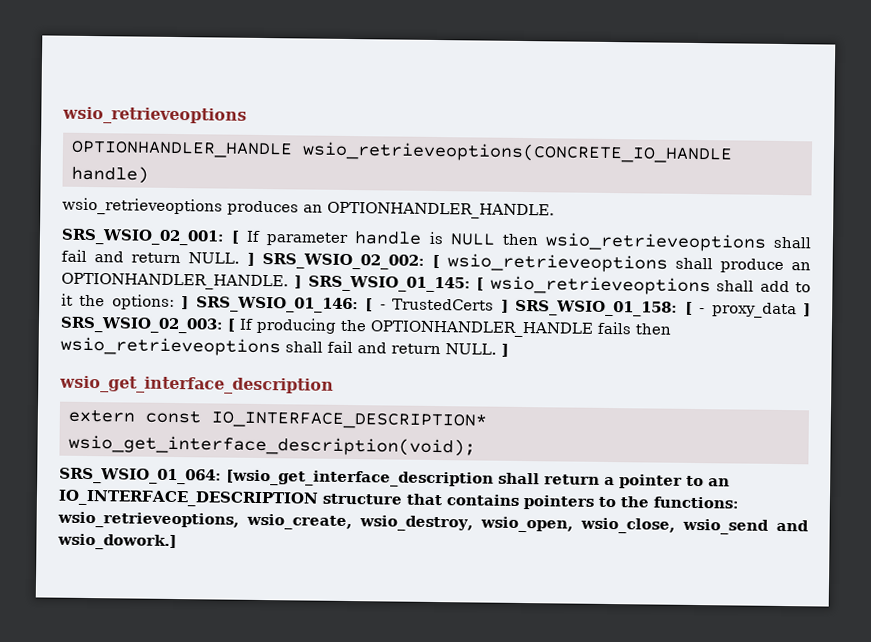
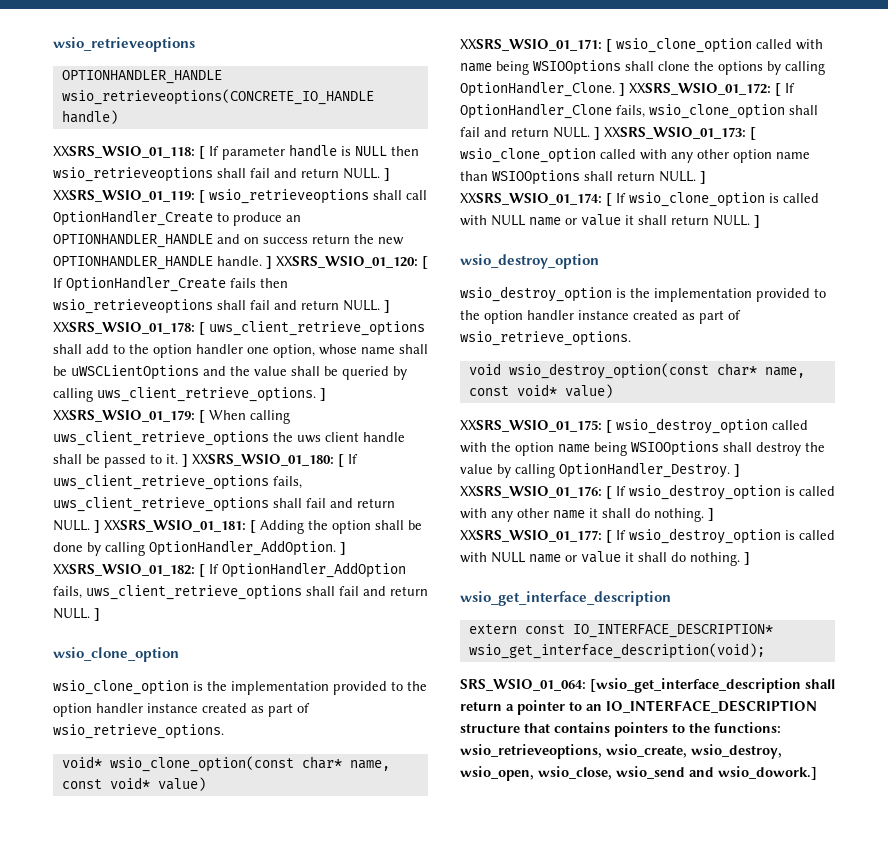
[62,197,555,220] [61,228,225,246] wsio_retrieveoptions produces an OPTIONHANDLER_HANDLE. // SRS_WSIO_02_001: -> [53,146,195,158] XXSRS_WSIO_01_118:
[262,253,811,274] [61,272,812,296] [61,293,811,319] [60,316,593,338] SRS_WSIO_02_002: [ wsio_retrieveoptions shall produce an OPTIONHANDLER_HANDLE. ] SRS_WSIO_01_145: [ wsio_retrieveoptions shall add to it the options: ] SRS_WSIO_01_146: [ - TrustedCerts ] SRS_WSIO_01_158: [ - proxy_data ] SRS_WSIO_02_003: [ If producing the OPTIONHANDLER_HANDLE -> [53,189,427,204] [53,210,301,226] [53,234,404,248] [53,256,428,270] [53,276,226,292] XXSRS_WSIO_01_119: [ wsio_retrieveoptions shall call OptionHandler_Create to produce an OPTIONHANDLER_HANDLE and on success return the new OPTIONHANDLER_HANDLE handle. ] XXSRS_WSIO_01_120: [ If OptionHandler_Create
(509, 350) none -> [53,321,425,336] [53,344,428,358] [53,365,407,380] [53,387,326,402] [53,410,290,424] [53,431,405,446] [53,454,358,468] [53,475,302,490] [53,497,395,512] [53,520,422,534] [53,540,346,556] [53,562,406,578] [53,585,428,600] [53,608,100,621] [53,647,179,662] [53,680,427,695] [53,703,310,717] [53,724,224,739] [61,756,390,772] [61,777,206,791] [460,38,823,53] [460,60,825,75] [460,81,795,97] [460,103,818,119] [460,127,756,140] [460,148,810,163] [460,170,706,185] [460,192,819,207] [460,214,760,228] [460,254,599,269] [460,286,826,302] [460,310,741,324] [460,331,631,346] [468,363,805,379] [468,384,613,398] [460,418,808,434] [460,441,825,456] [460,462,740,478] [460,484,835,500] [460,508,714,522] [460,528,835,544] [460,551,750,566] XXSRS_WSIO_01_178: [ uws_client_retrieve_options shall add to the option handler one option, whose name shall be uWSCLientOptions and the value shall be queried by calling uws_client_retrieve_options. ] XXSRS_WSIO_01_179: [ When calling uws_client_retrieve_options the uws client handle shall be passed to it. ] XXSRS_WSIO_01_180: [ If uws_client_retrieve_options fails, uws_client_retrieve_options shall fail and return NULL. ] XXSRS_WSIO_01_181: [ Adding the option shall be done by calling OptionHandler_AddOption. ] XXSRS_WSIO_01_182: [ If OptionHandler_AddOption fails, uws_client_retrieve_options shall fail and return NULL. ] // wsio_clone_option // wsio_clone_option is the implementation provided to the option handler instance created as part of wsio_retrieve_options. // void* wsio_clone_option(const char* name, const void* value) // XXSRS_WSIO_01_171: [ wsio_clone_option called with name being WSIOOptions shall clone the options by calling OptionHandler_Clone. ] XXSRS_WSIO_01_172: [ If OptionHandler_Clone fails, wsio_clone_option shall fail and return NULL. ] XXSRS_WSIO_01_173: [ wsio_clone_option called with any other option name than WSIOOptions shall return NULL. ] XXSRS_WSIO_01_174: [ If wsio_clone_option is called with NULL name or value it shall return NULL. ] // wsio_destroy_option // wsio_destroy_option is the implementation provided to the option handler instance created as part of wsio_retrieve_options. // void wsio_destroy_option(const char* name, const void* value) // XXSRS_WSIO_01_175: [ wsio_destroy_option called with the option name being WSIOOptions shall destroy the value by calling OptionHandler_Destroy. ] XXSRS_WSIO_01_176: [ If wsio_destroy_option is called with any other name it shall do nothing. ] XXSRS_WSIO_01_177: [ If wsio_destroy_option is called with NULL name or value it shall do nothing. ]

